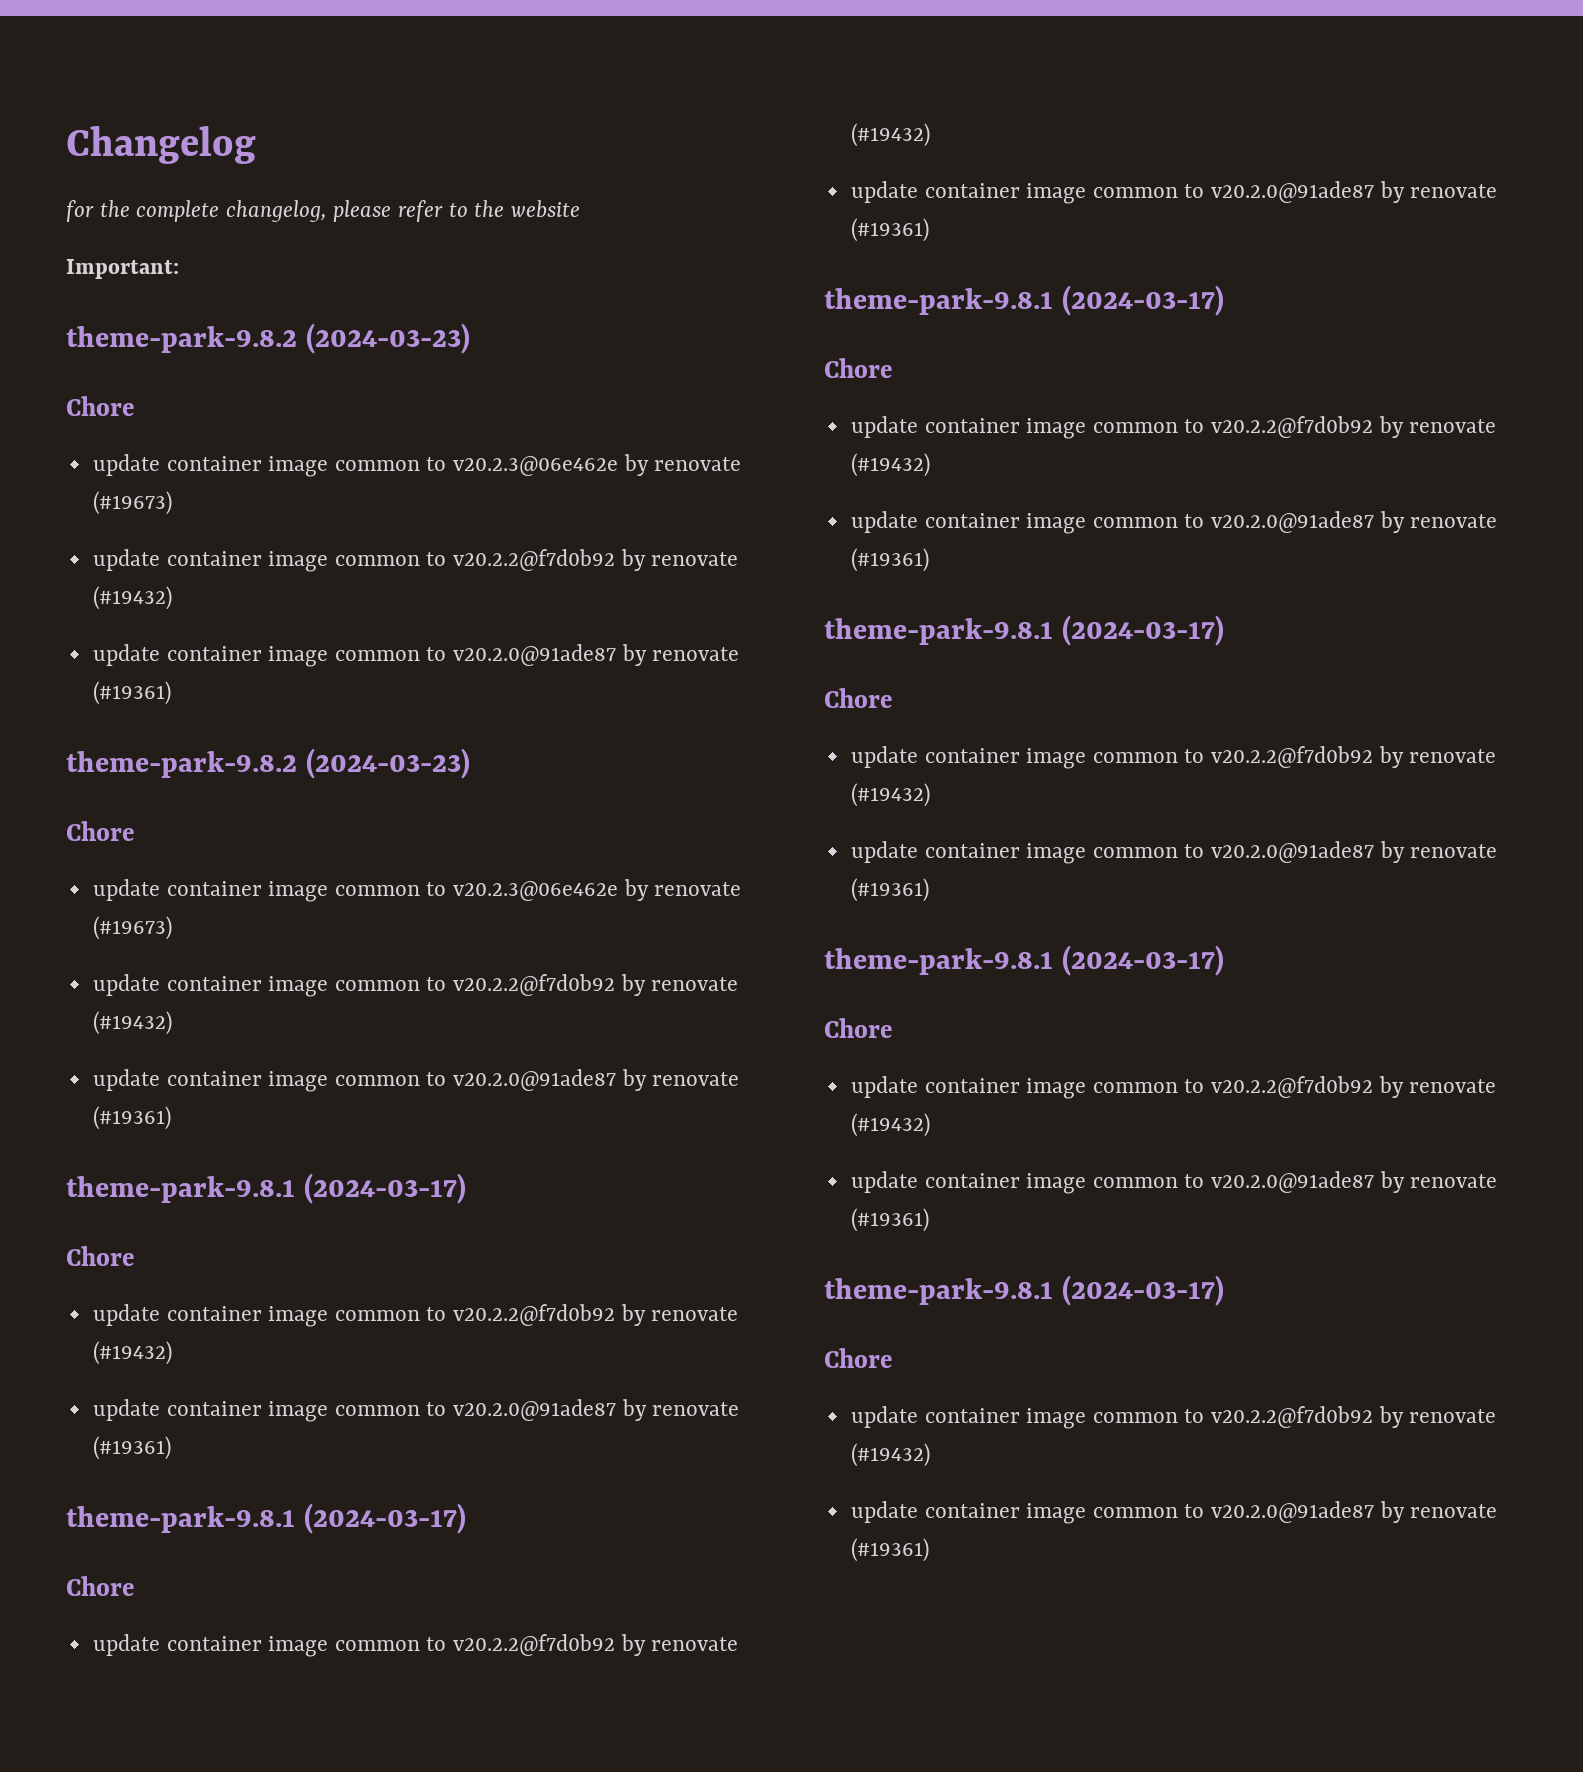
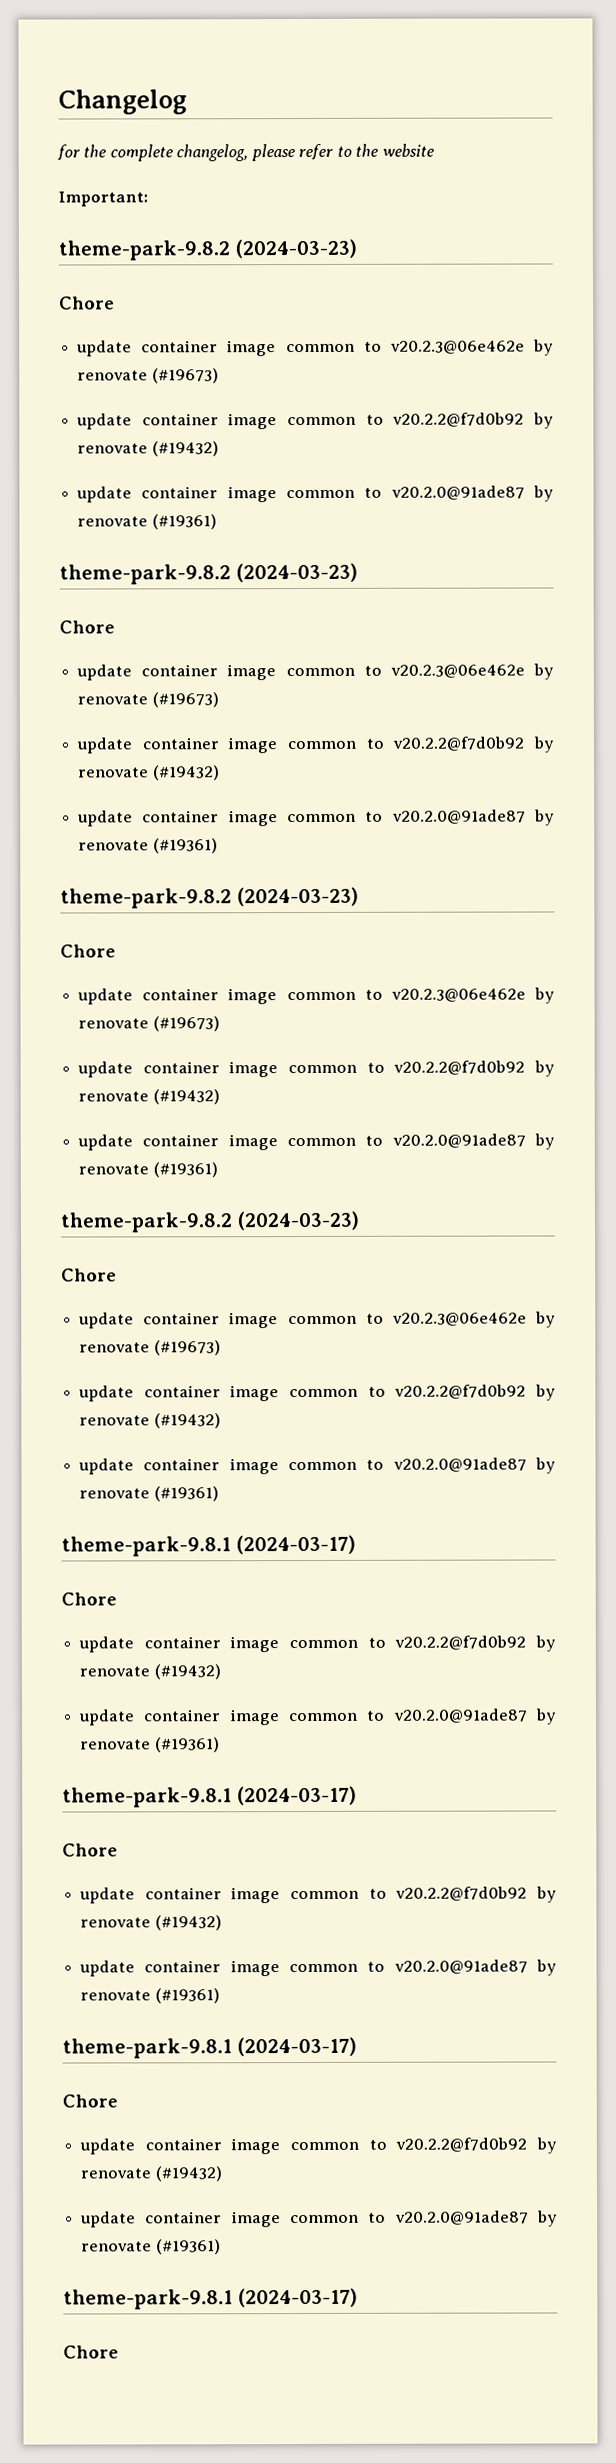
(171, 1118) none -> [60,886,359,909] [60,944,116,958] [77,987,555,1005] [78,1016,220,1032] [77,1060,555,1078] [78,1089,220,1105] [77,1133,555,1151] [78,1162,218,1178] [60,1210,359,1233] [61,1268,117,1282] [78,1311,556,1329] [79,1340,221,1356] [78,1384,556,1402] [79,1413,221,1429] [78,1457,556,1475] [79,1486,219,1502] // theme-park-9.8.2 (2024-03-23) // Chore // update container image common to v20.2.3@06e462e by renovate (#19673) // update container image common to v20.2.2@f7d0b92 by renovate (#19432) // update container image common to v20.2.0@91ade87 by renovate (#19361) // theme-park-9.8.2 (2024-03-23) // Chore // update container image common to v20.2.3@06e462e by renovate (#19673) // update container image common to v20.2.2@f7d0b92 by renovate (#19432) // update container image common to v20.2.0@91ade87 by renovate (#19361)
[850,746,1497,769] [850,783,930,807] [850,841,1498,864] [850,878,929,902] [824,945,1224,976] [824,1018,893,1038] [850,1076,1497,1099] [850,1113,930,1137] [850,1171,1498,1194] [850,1208,929,1232] [824,1275,1224,1306] [824,1348,893,1368] [850,1406,1497,1429] [850,1443,930,1467] [850,1501,1498,1524] [850,1538,929,1562] // update container image common to v20.2.2@f7d0b92 by renovate (#19432) // update container image common to v20.2.0@91ade87 by renovate (#19361) // theme-park-9.8.1 (2024-03-17) // Chore // update container image common to v20.2.2@f7d0b92 by renovate (#19432) // update container image common to v20.2.0@91ade87 by renovate (#19361) // theme-park-9.8.1 (2024-03-17) // Chore // update container image common to v20.2.2@f7d0b92 by renovate (#19432) // update container image common to v20.2.0@91ade87 by renovate (#19361) -> (119, 2352) none

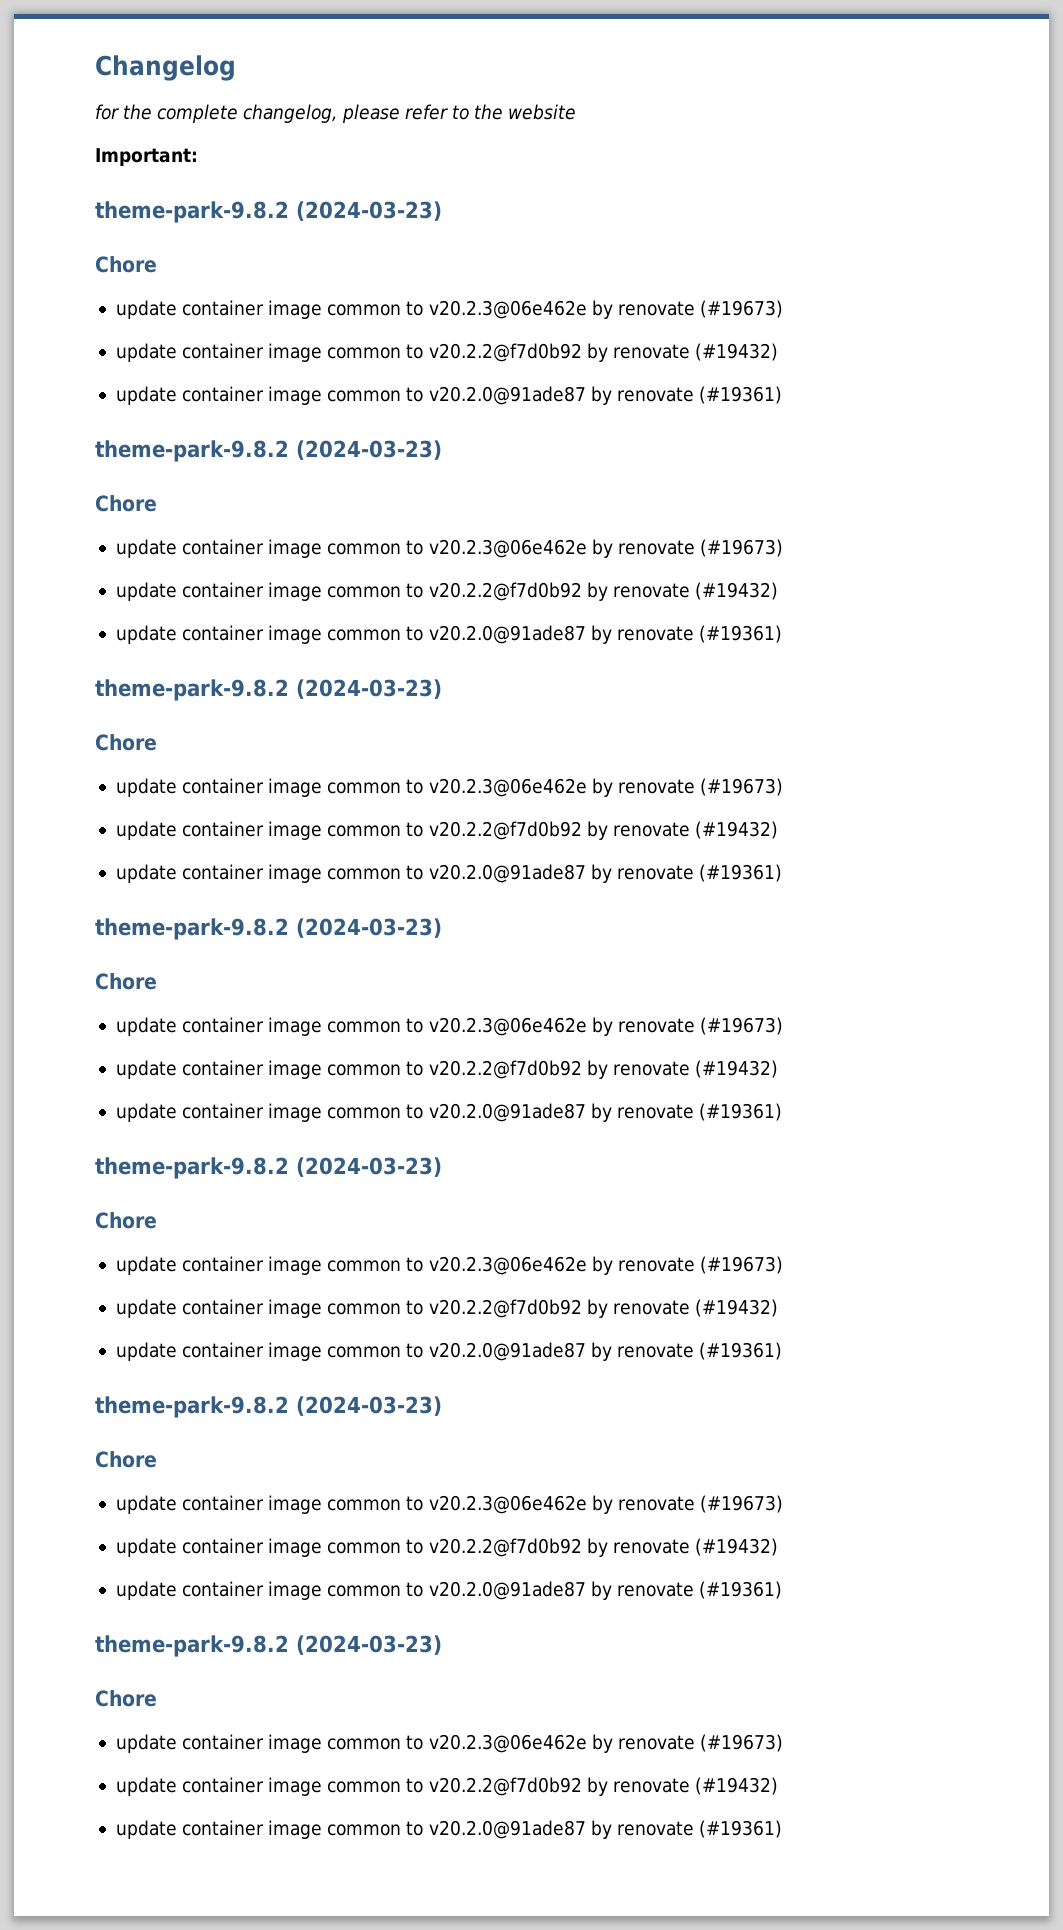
[61,1534,356,1557] [61,1592,117,1606] theme-park-9.8.1 (2024-03-17) // Chore -> [95,1157,442,1179] [95,1212,157,1229] [115,1256,783,1275] theme-park-9.8.2 (2024-03-23) // Chore // update container image common to v20.2.3@06e462e by renovate (#19673)
[62,1785,357,1808] [62,1843,118,1857] theme-park-9.8.1 (2024-03-17) // Chore -> [95,1396,442,1418] [95,1451,157,1468] [115,1495,783,1514] theme-park-9.8.2 (2024-03-23) // Chore // update container image common to v20.2.3@06e462e by renovate (#19673)
[62,2036,357,2059] [62,2094,118,2108] theme-park-9.8.1 (2024-03-17) // Chore -> [95,1635,442,1657] [95,1690,157,1707] [115,1734,783,1753] theme-park-9.8.2 (2024-03-23) // Chore // update container image common to v20.2.3@06e462e by renovate (#19673)
[63,2287,358,2310] [63,2345,119,2359] // theme-park-9.8.1 (2024-03-17) // Chore -> (782, 1829) none

